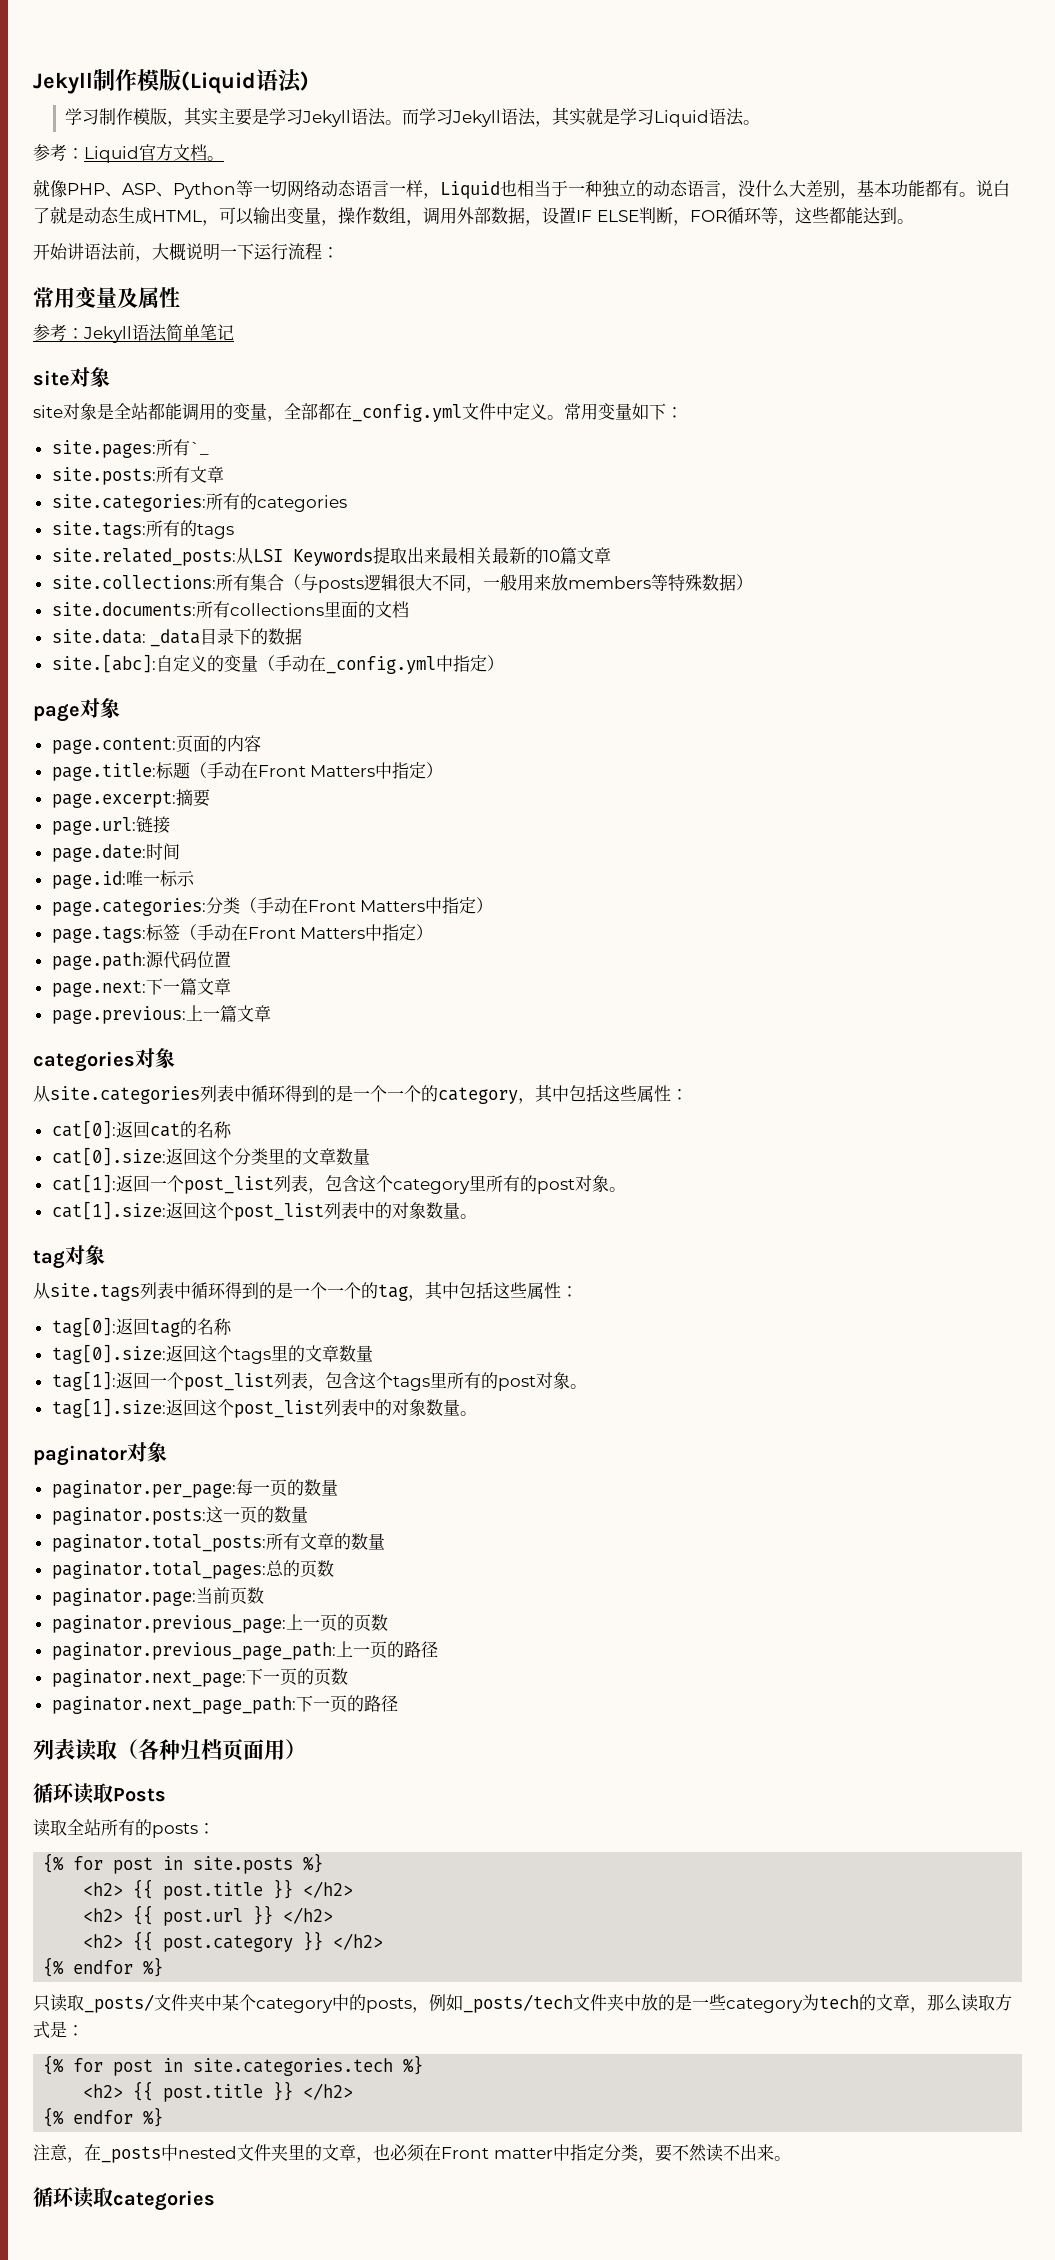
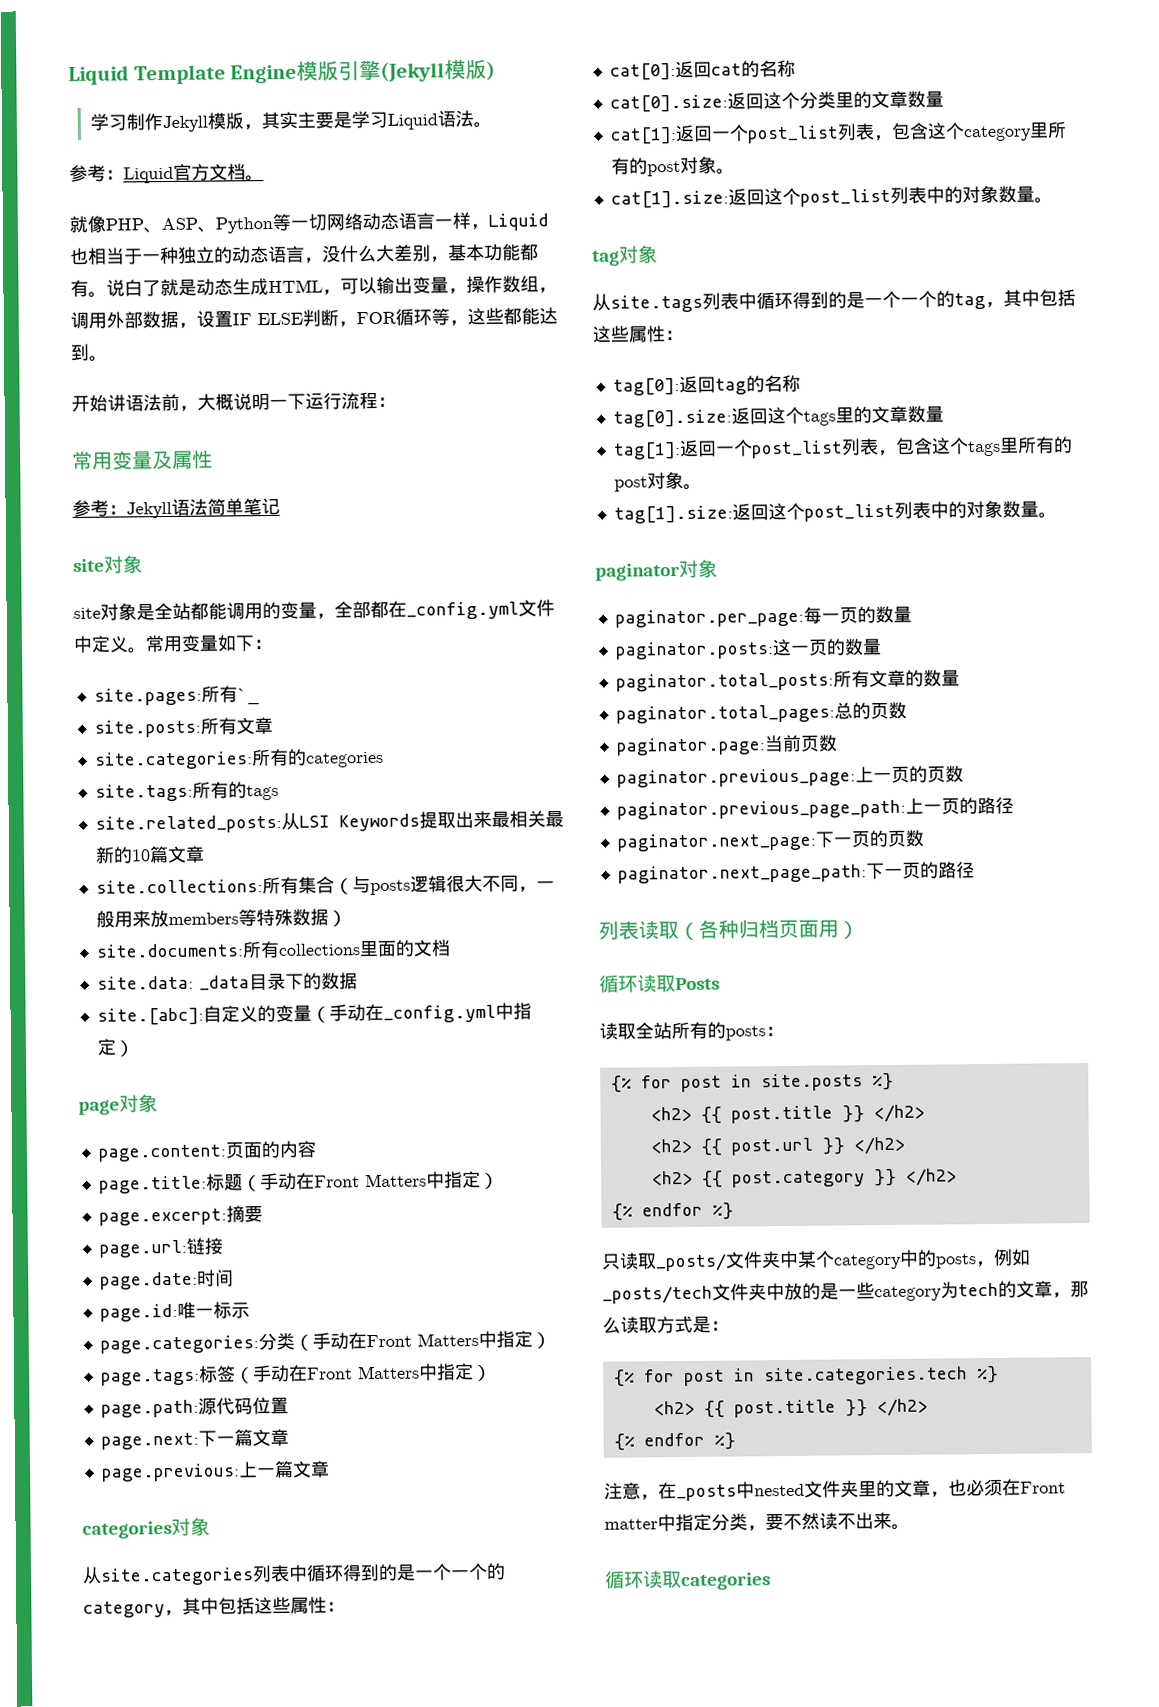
[33,69,302,94] Jekyll制作模版(Liquid语法 -> [68,59,488,85] Liquid Template Engine模版引擎(Jekyll模版
(134, 116) none -> [161,115,208,133] Jekyll
[302,107,655,127] Jekyll语法。而学习Jekyll语法，其实就是学习 -> (388, 120) none

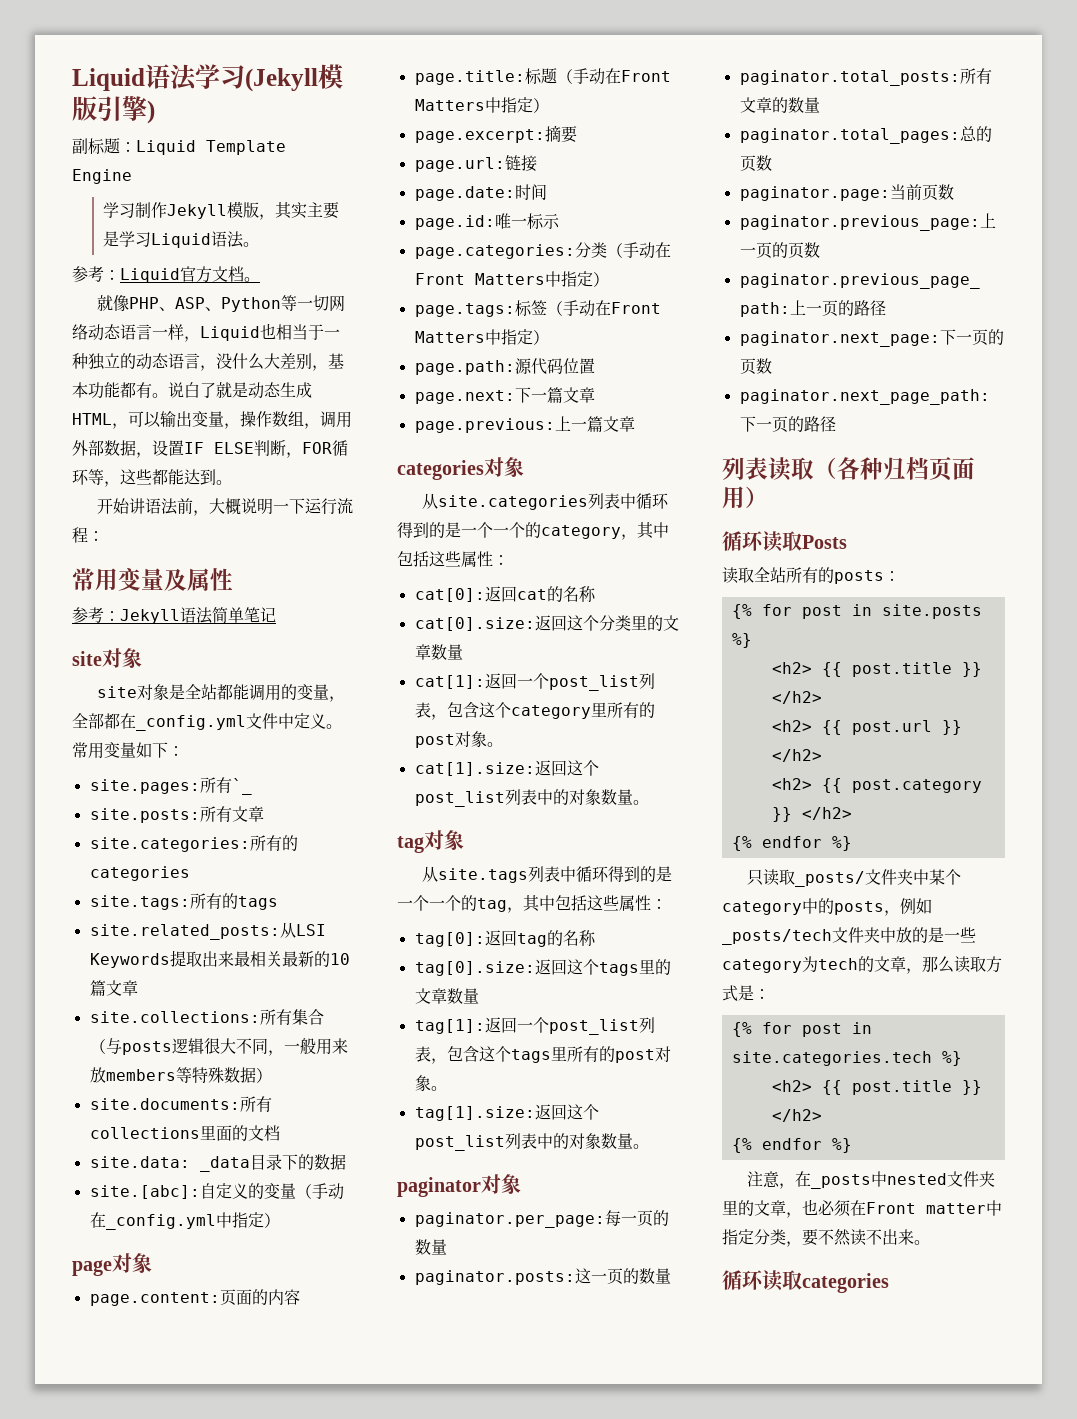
[68,59,497,85] Liquid Template Engine模版引擎(Jekyll模版) -> [72,64,343,92] [72,96,155,124] [72,138,286,155] [72,169,132,184] Liquid语法学习(Jekyll模版引擎) // 副标题：Liquid Template Engine

